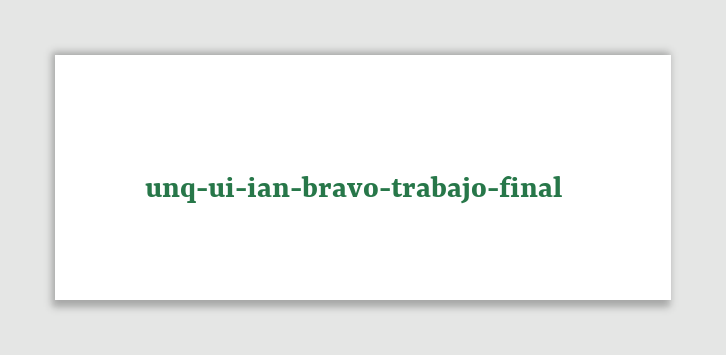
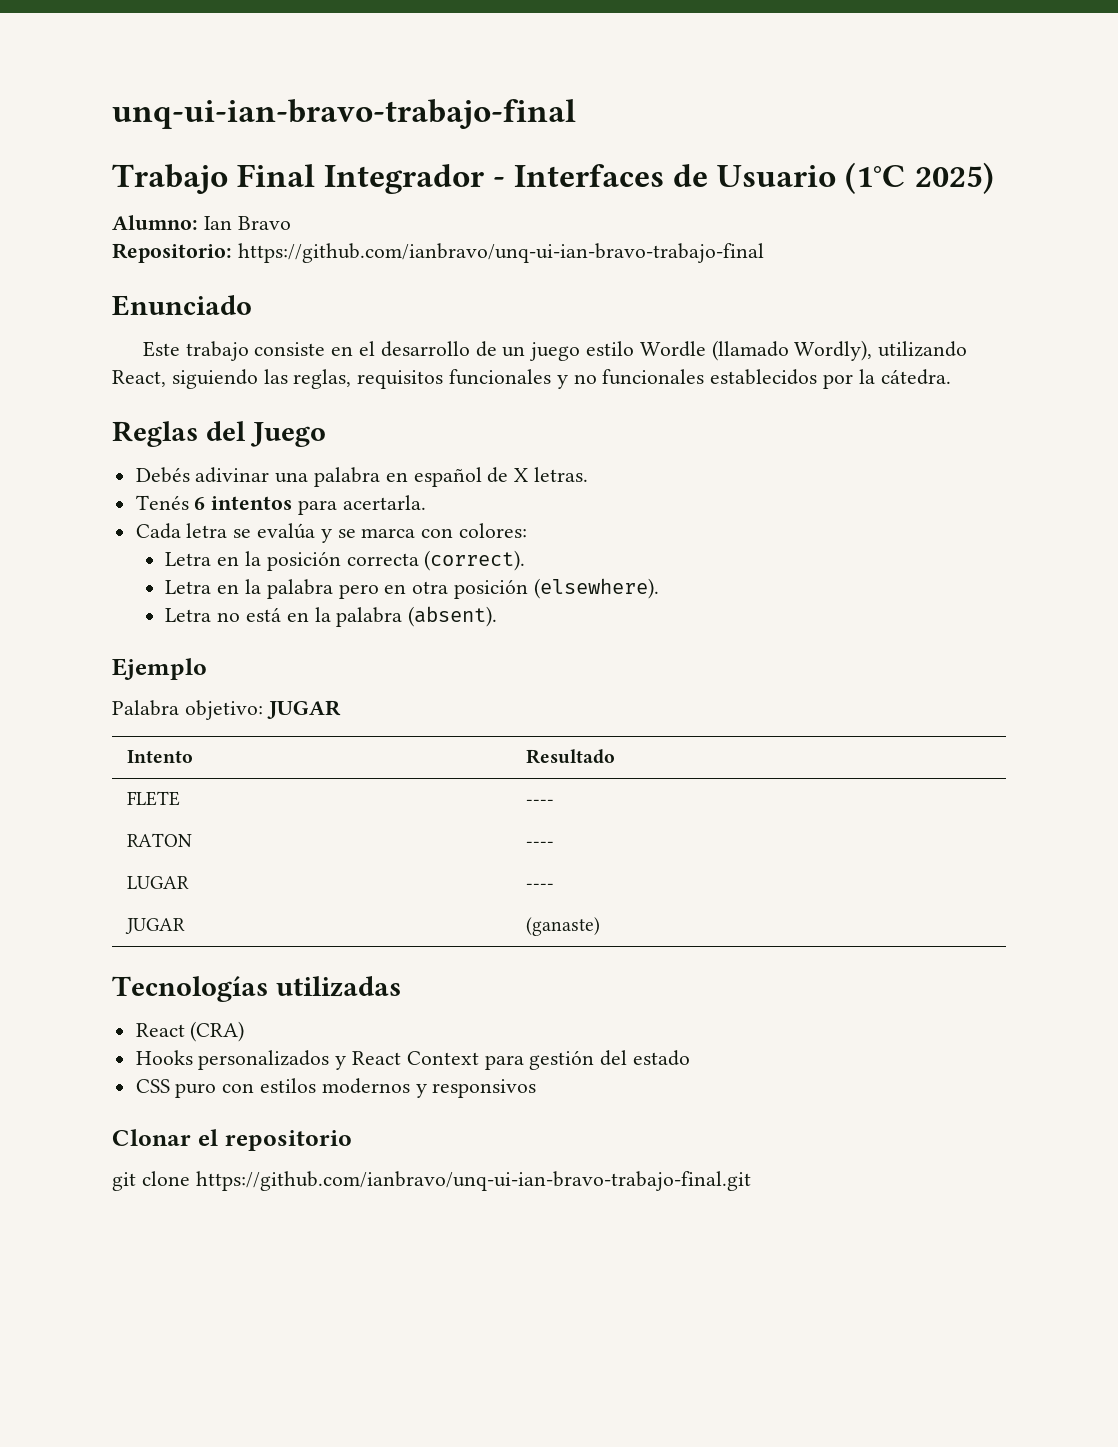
(562, 190) none -> [112,162,995,194] [112,215,291,230] [112,243,764,263] [112,295,252,316] [142,340,968,361] [112,369,951,389] [112,421,326,447] [135,467,589,487] [135,495,426,515] [135,523,528,543] [165,550,526,571] [165,578,659,599] [165,606,498,627] [112,658,207,680] [112,700,341,720] [127,750,194,763] [526,749,616,764] [127,791,181,806] [526,799,555,805] [127,833,193,847] [526,841,555,847] [127,876,190,889] [526,883,555,889] [125,918,186,934] [526,917,601,936] [112,976,401,1002] [135,1021,245,1042] [135,1050,691,1070] [135,1078,537,1098] [112,1129,352,1151] [112,1171,751,1191] // Trabajo Final Integrador - Interfaces de Usuario (1°C 2025) // Alumno: Ian Bravo // Repositorio: https://github.com/ianbravo/unq-ui-ian-bravo-trabajo-final // Enunciado // Este trabajo consiste en el desarrollo de un juego estilo Wordle (llamado Wordly), utilizando React, siguiendo las reglas, requisitos funcionales y no funcionales establecidos por la cátedra. // Reglas del Juego // Debés adivinar una palabra en español de X letras. // Tenés 6 intentos para acertarla. // Cada letra se evalúa y se marca con colores: // Letra en la posición correcta (correct). // Letra en la palabra pero en otra posición (elsewhere). // Letra no está en la palabra (absent). // Ejemplo // Palabra objetivo: JUGAR // Intento | Resultado // FLETE | ---- // RATON | ---- // LUGAR | ---- // JUGAR | (ganaste) // Tecnologías utilizadas // React (CRA) // Hooks personalizados y React Context para gestión del estado // CSS puro con estilos modernos y responsivos // Clonar el repositorio // git clone https://github.com/ianbravo/unq-ui-ian-bravo-trabajo-final.git

